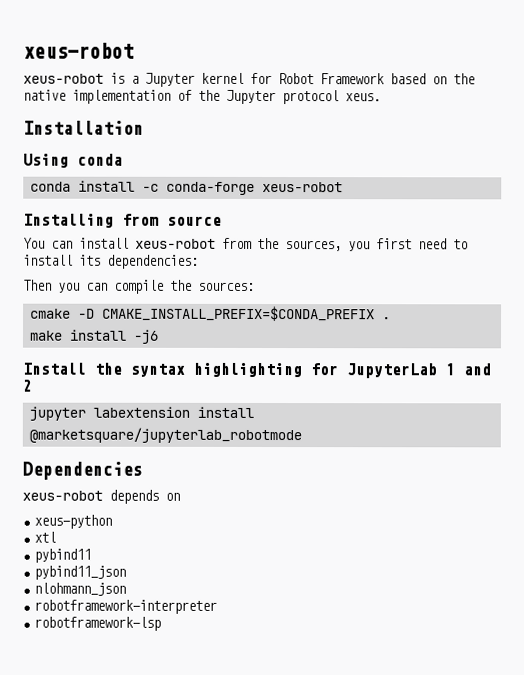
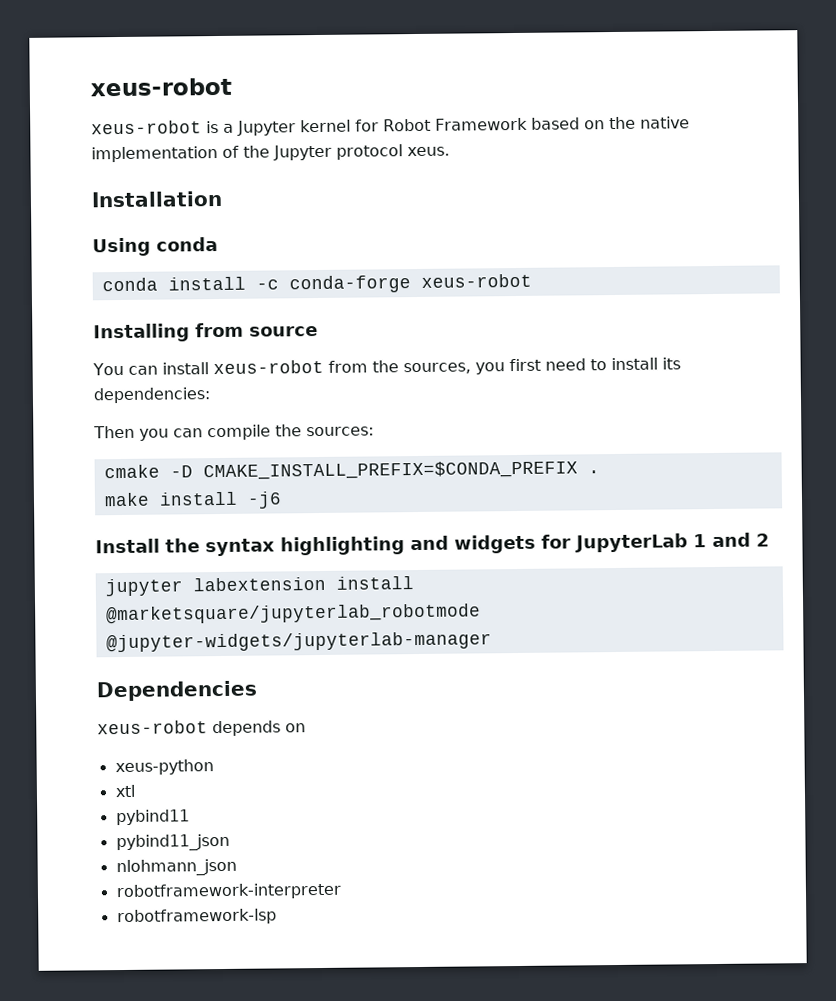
(302, 370) none -> [410,534,536,554] and widgets
(302, 435) none -> [105,631,492,653] @jupyter-widgets/jupyterlab-manager

